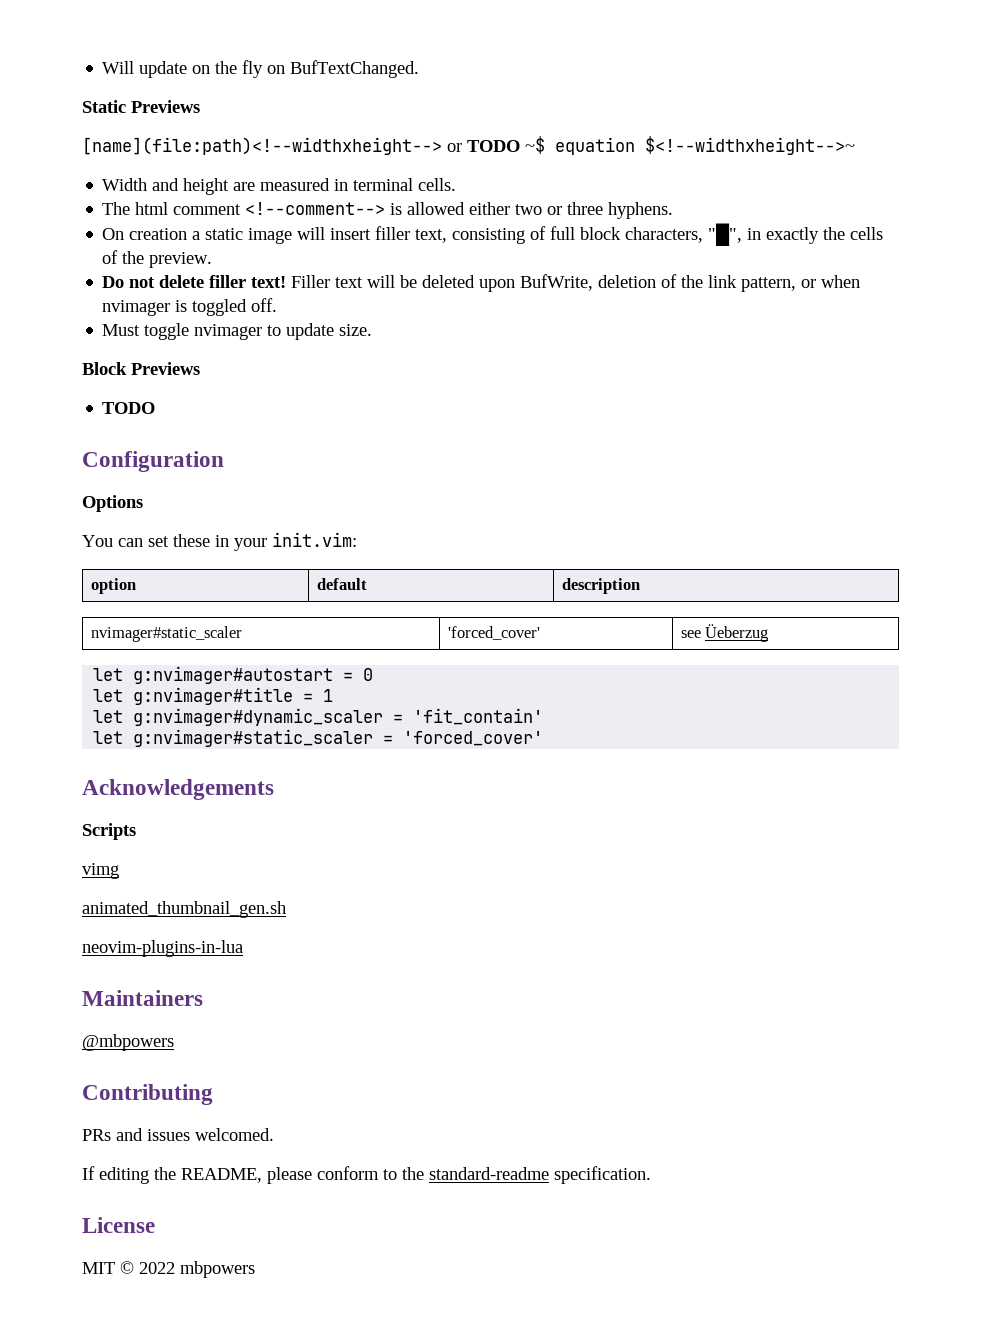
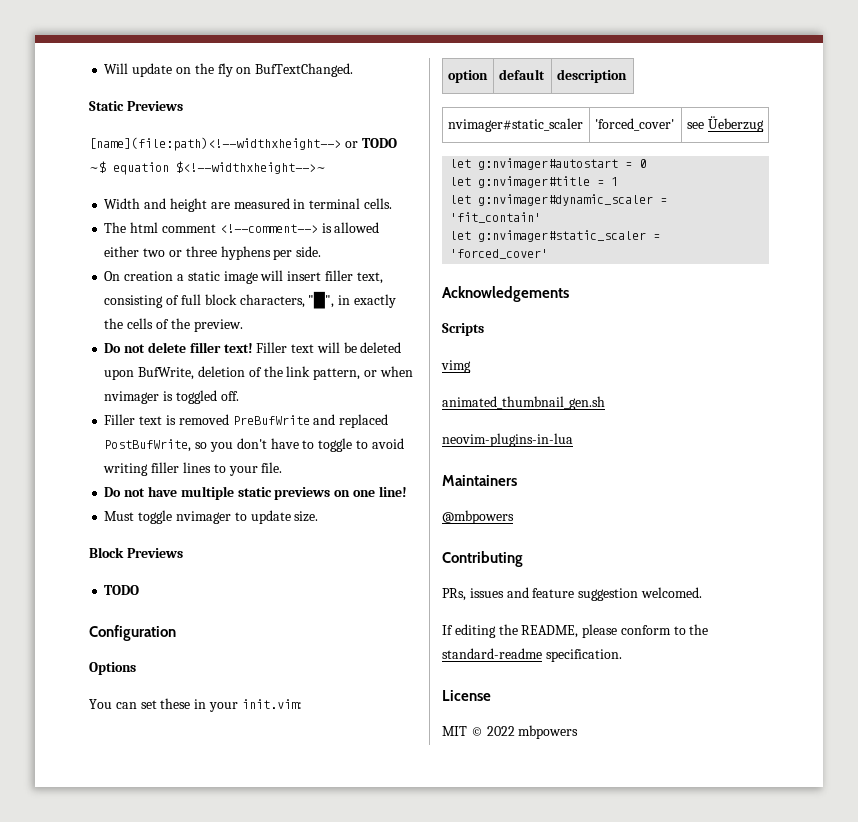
[608,202,674,219] hyphens. -> [220,246,322,260] hyphens per side.
(278, 305) none -> [104,414,389,428] [104,438,404,452] [103,462,283,476] [104,486,407,500] // Filler text is removed PreBufWrite and replaced PostBufWrite, so you don't have to toggle to avoid writing filler lines to your file. // Do not have multiple static previews on one line!
[82,1128,190,1141] PRs and issues -> [442,587,639,601] PRs, issues and feature suggestion

